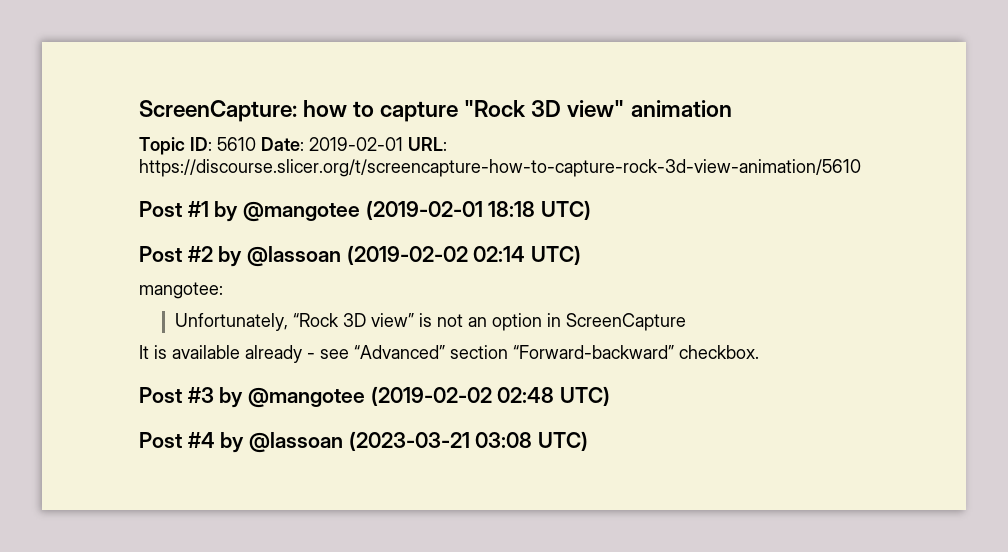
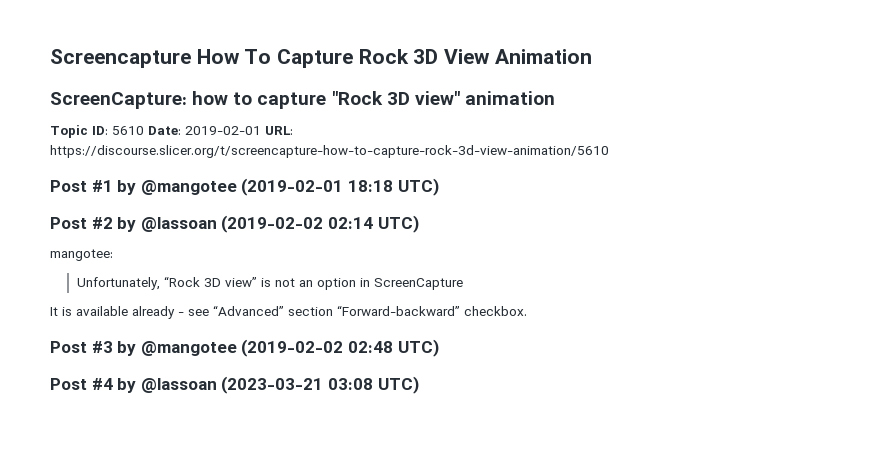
(139, 111) none -> [50,49,592,68] Screencapture How To Capture Rock 3D View Animation //

